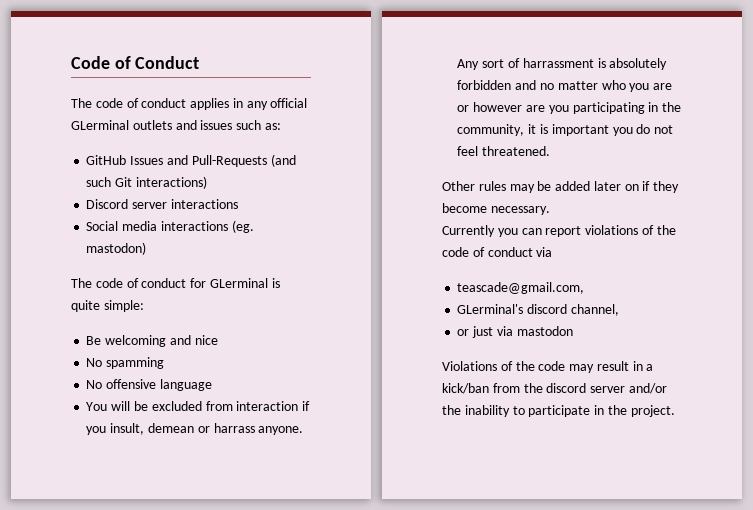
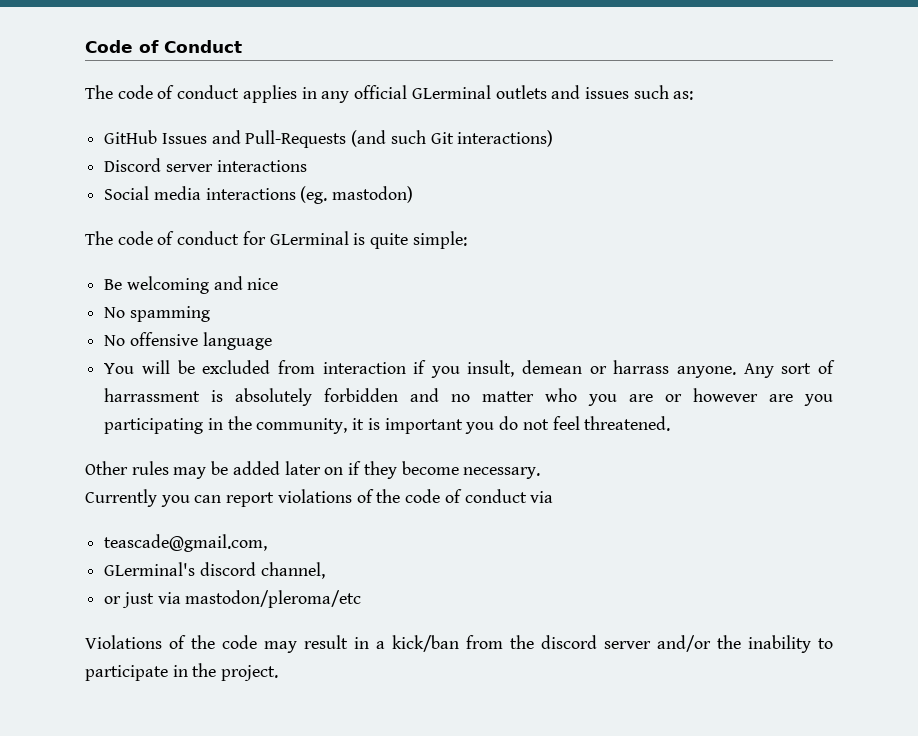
[516,326,573,336] mastodon -> [185,590,362,608] mastodon/pleroma/etc

